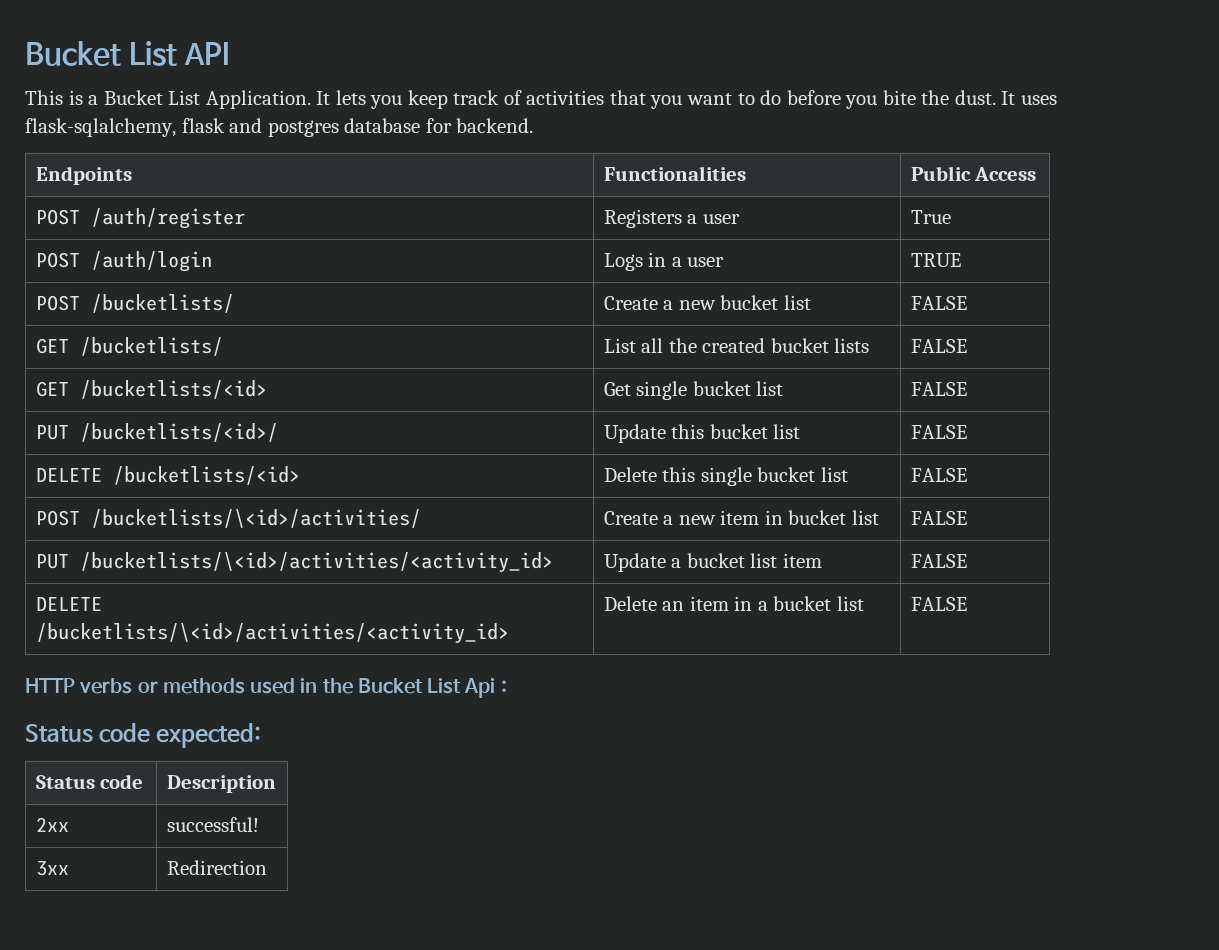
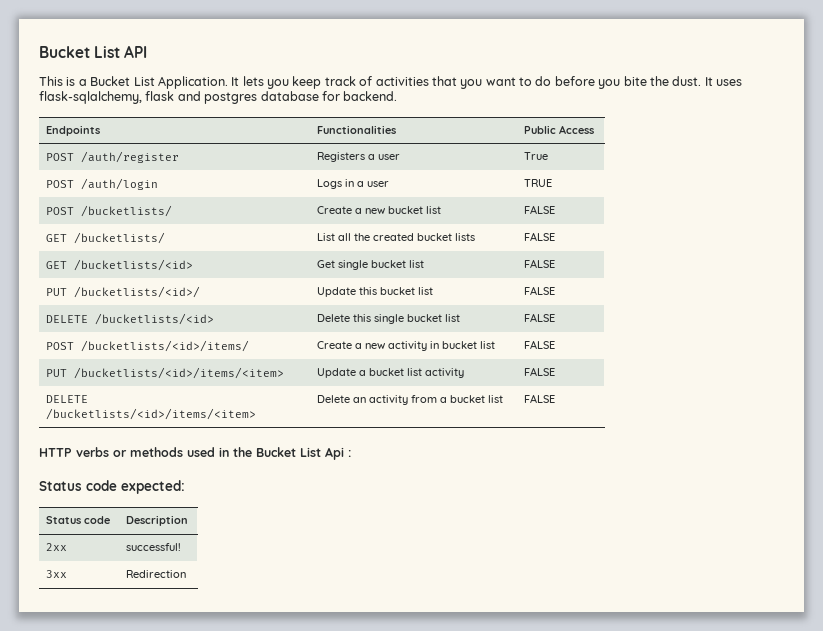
[90,509,421,528] [603,510,760,525] /bucketlists/\<id>/activities/ | Create a new item -> [81,340,250,352] [317,341,428,351] /bucketlists/<id>/items/ | Create a new activity
[79,552,553,573] /bucketlists/\<id>/activities/<activity_id> -> [74,367,285,379] /bucketlists/<id>/items/<item>
[782,553,822,568] [910,554,967,568] [35,597,102,611] [35,623,509,644] item | FALSE // DELETE /bucketlists/\<id>/activities/<activity_id> -> [425,368,465,378] [524,367,556,376] [46,395,89,403] [46,408,257,420] activity | FALSE // DELETE /bucketlists/<id>/items/<item>
[689,596,753,611] item in -> [369,395,438,405] activity from

